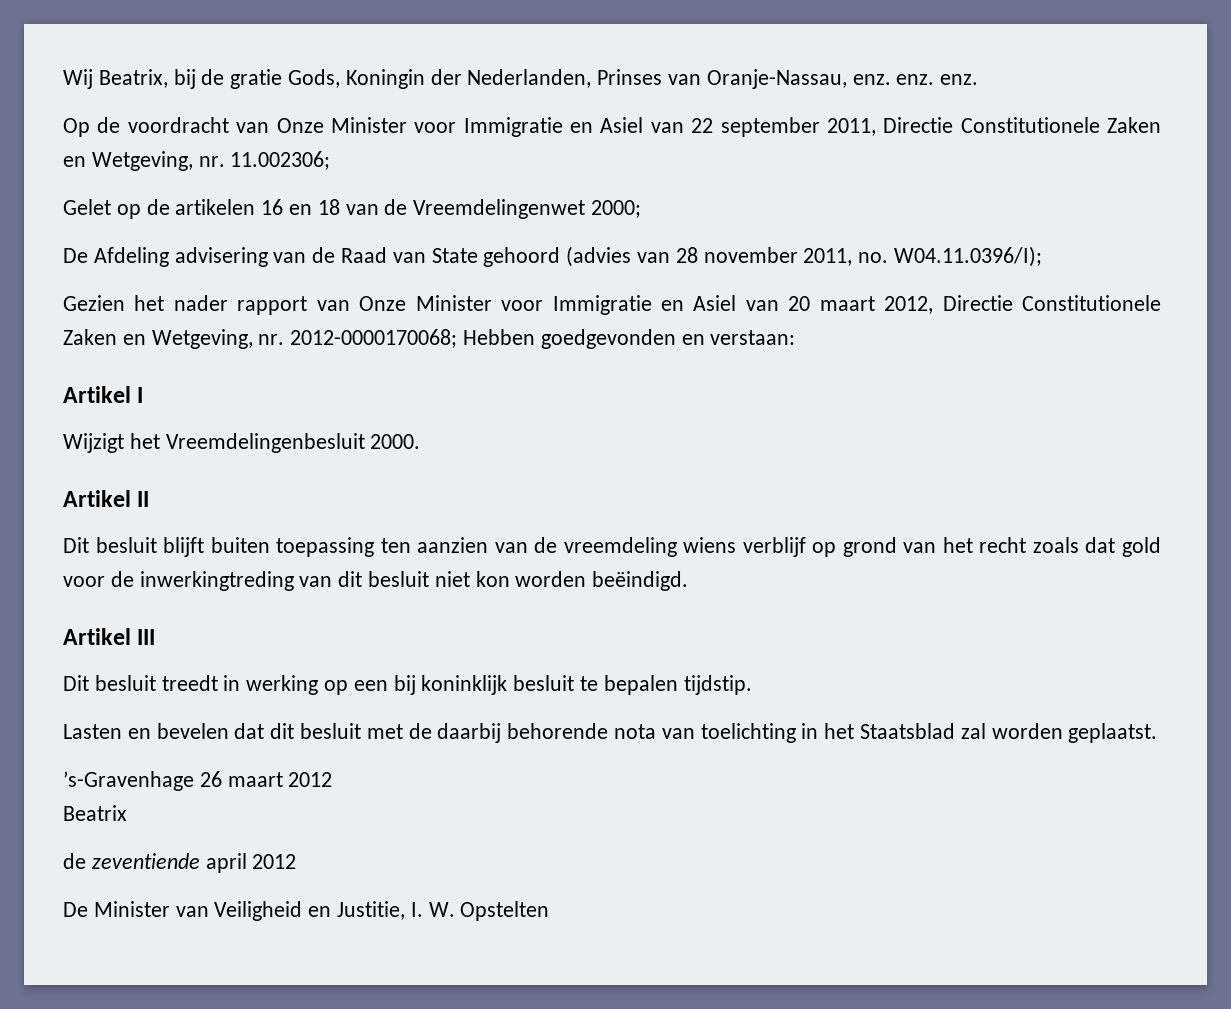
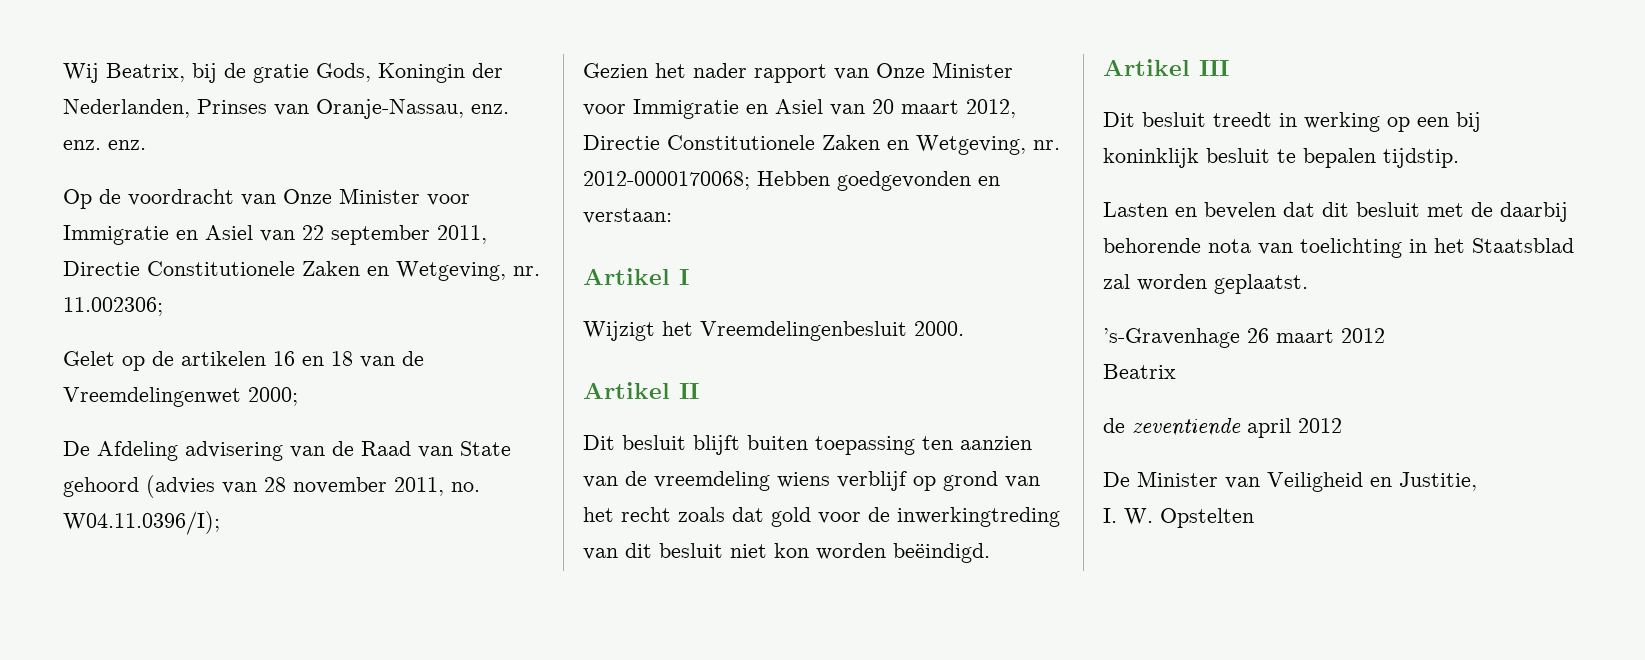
(406, 910) none -> (1477, 481) //

